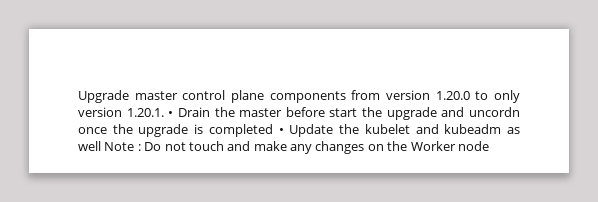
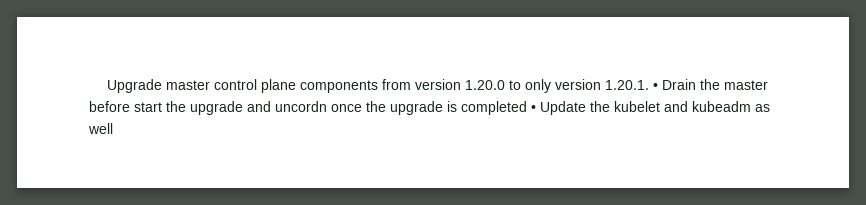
[104,141,489,154] Note : Do not touch and make any changes on the Worker node -> (113, 128) none

